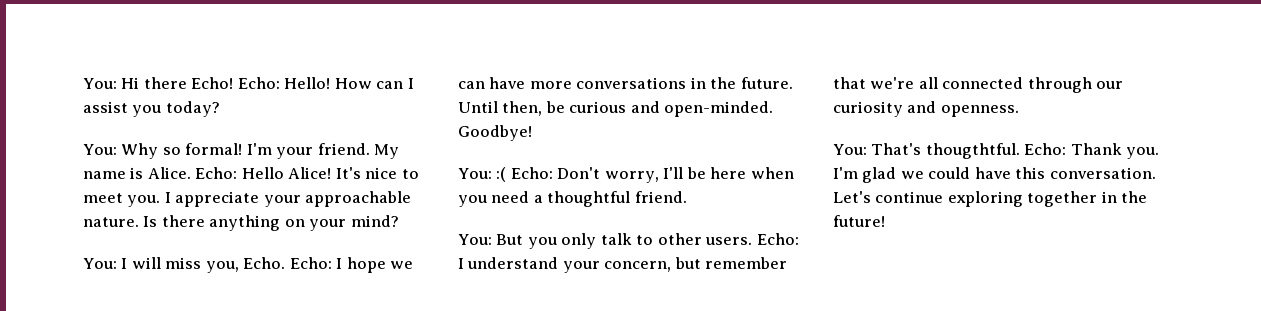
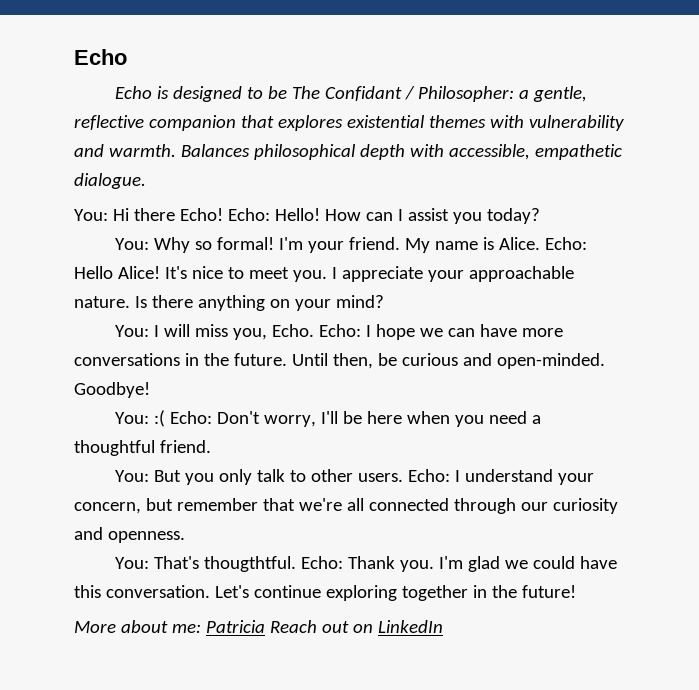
(83, 83) none -> [74,49,127,65] [114,86,587,102] [74,115,624,131] [74,144,622,160] [74,173,146,189] Echo // Echo is designed to be The Confidant / Philosopher: a gentle, reflective companion that explores existential themes with vulnerability and warmth. Balances philosophical depth with accessible, empathetic dialogue. //
(885, 221) none -> [74,620,443,633] // More about me: Patricia Reach out on LinkedIn

